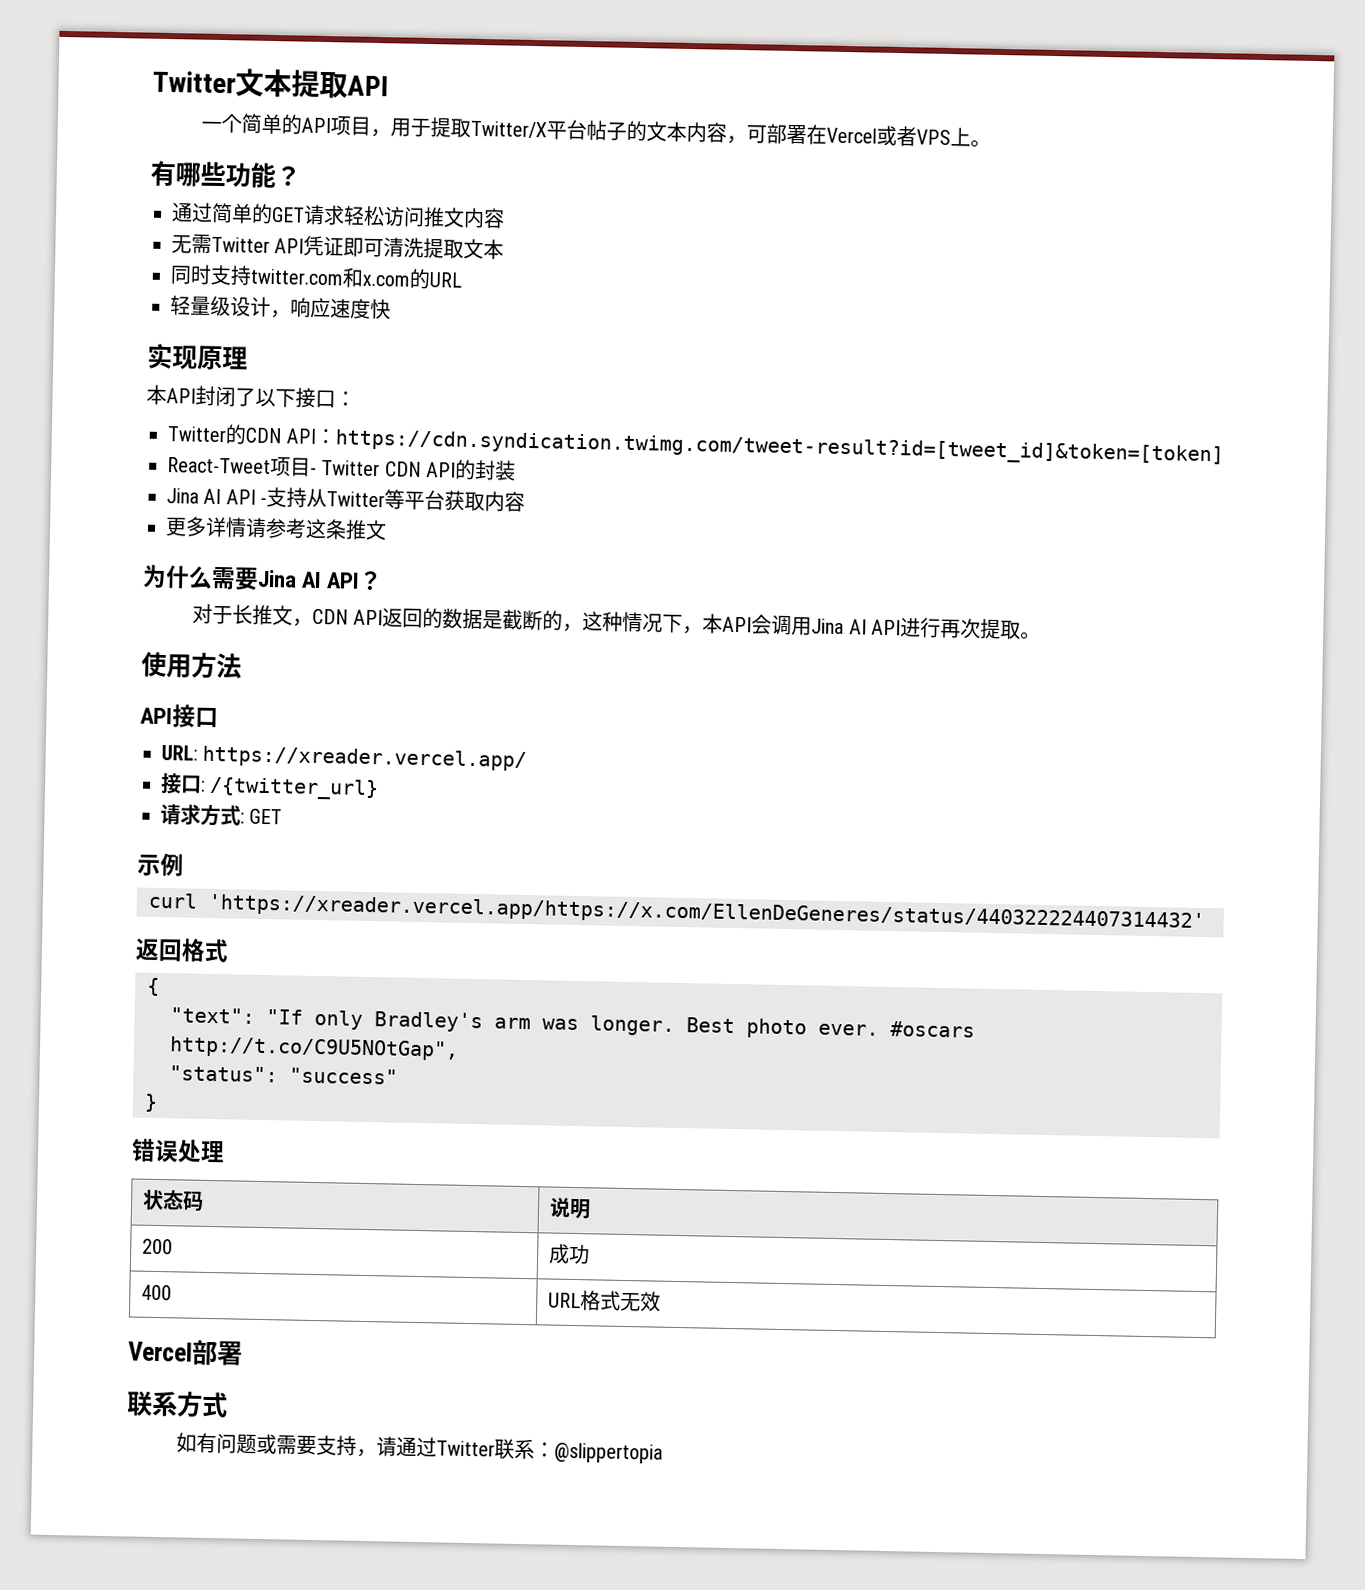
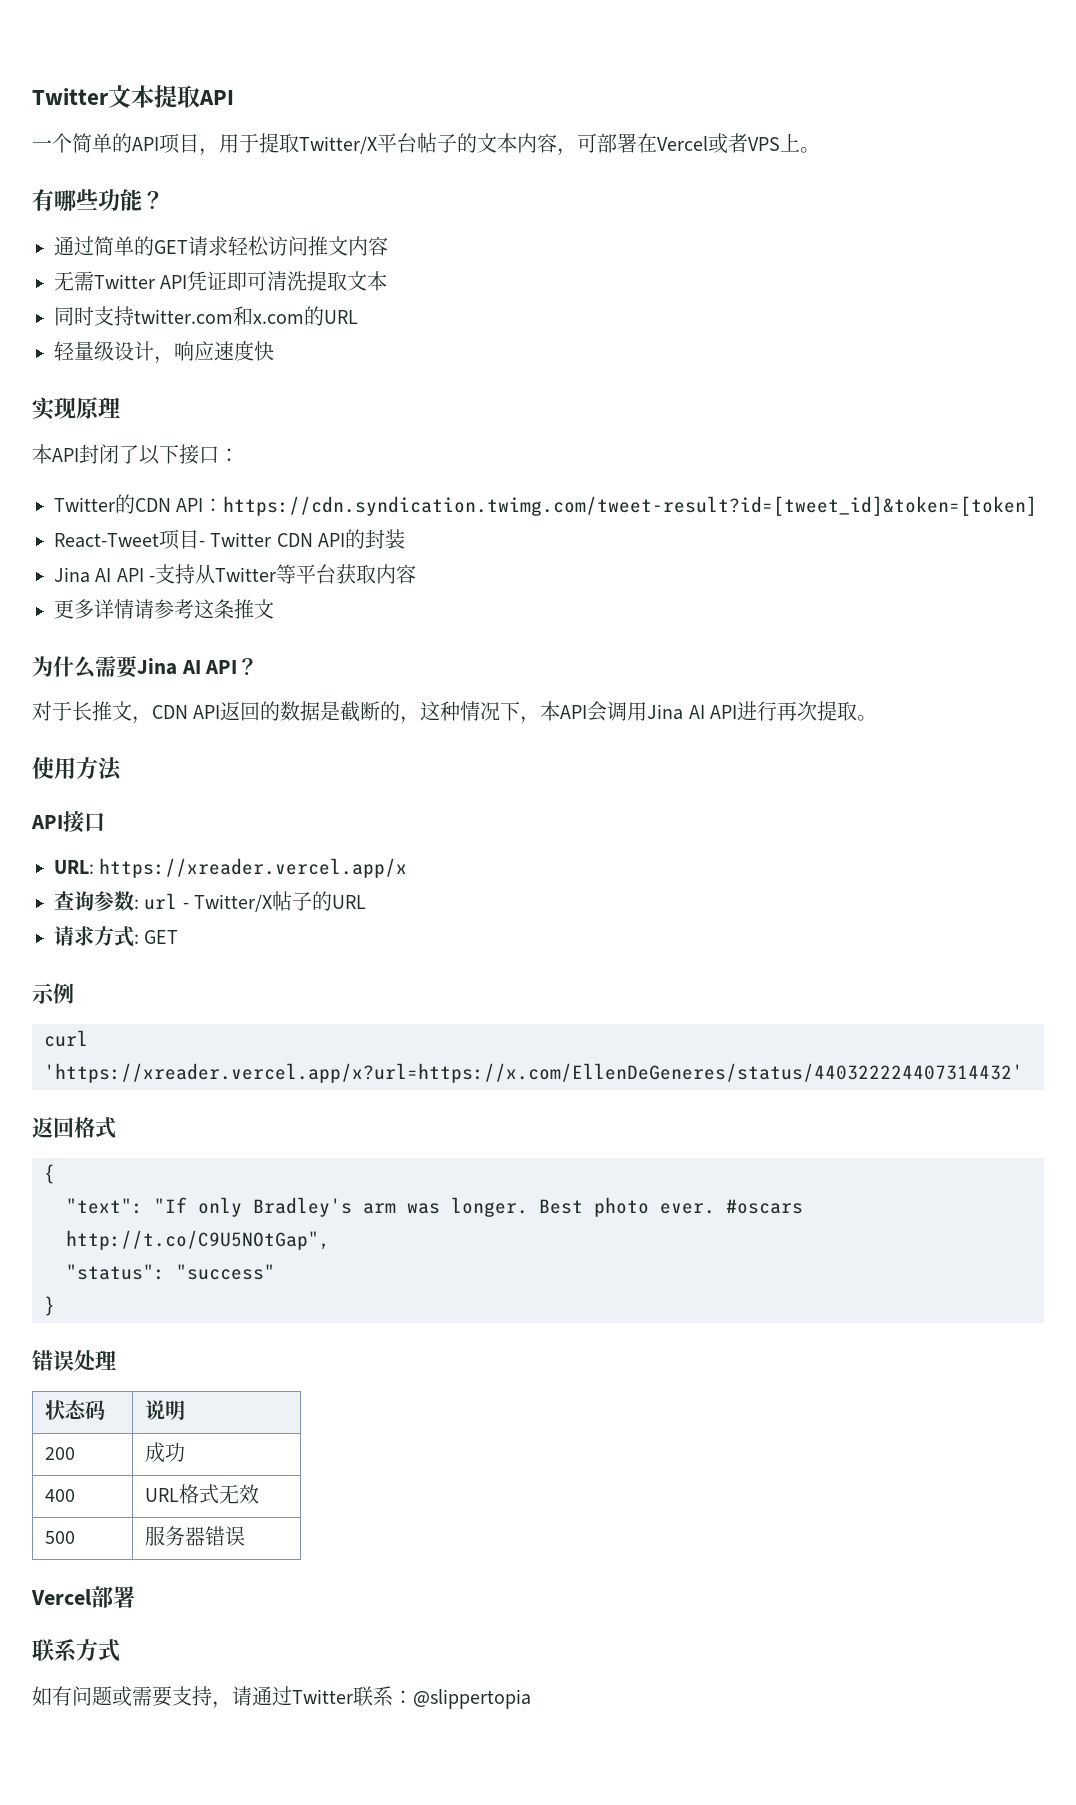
[202,745,528,772] [160,772,380,801] https://xreader.vercel.app/ // 接口: /{twitter_url} -> [99,858,408,878] [54,891,367,912] https://xreader.vercel.app/x // 查询参数: url - Twitter/X帖子的URL
[208,893,1205,933] 'https://xreader.vercel.app/https://x.com/EllenDeGeneres/status/440322224407314432' -> [44,1063,1023,1083] 'https://xreader.vercel.app/x?url=https://x.com/EllenDeGeneres/status/440322224407314432'
(662, 1301) none -> [44,1531,75,1544] [144,1526,245,1546] // 500 | 服务器错误

